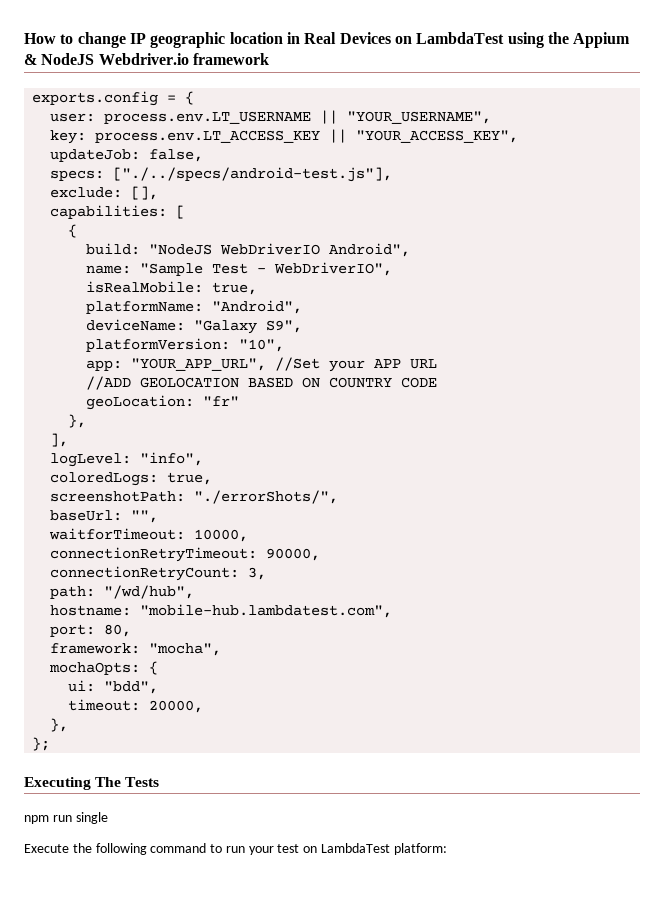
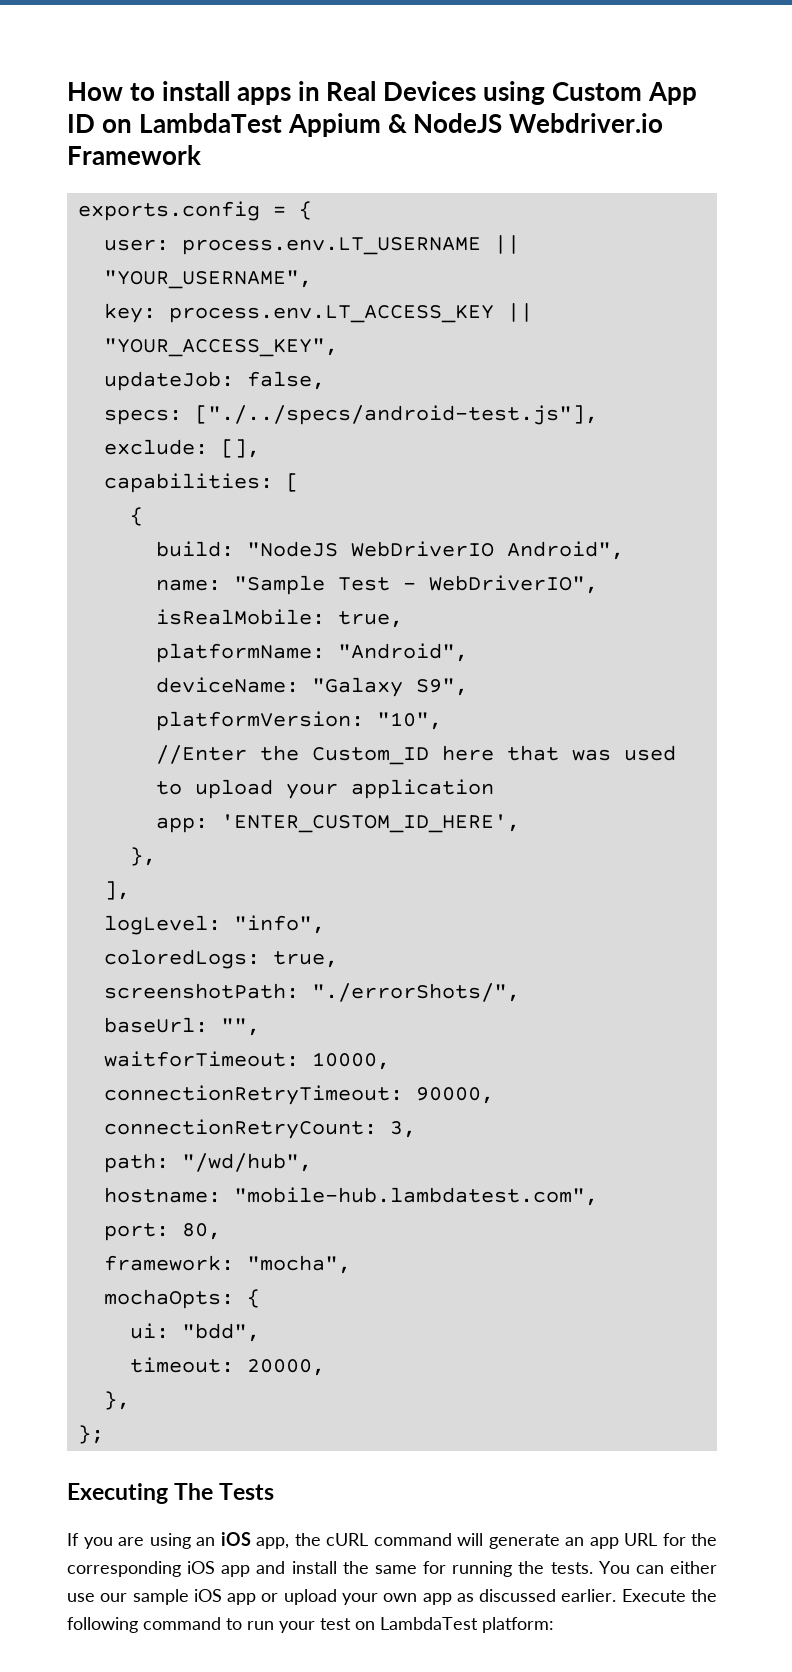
[77,32,569,48] change IP geographic location in Real Devices on LambdaTest using the -> [161,81,697,105] [67,113,282,133] install apps in Real Devices using Custom App ID on LambdaTest
[192,53,269,65] framework -> [67,145,201,165] Framework
[86,357,438,372] [86,376,438,390] [86,395,240,410] app: "YOUR_APP_URL", //Set your APP URL // //ADD GEOLOCATION BASED ON COUNTRY CODE // geoLocation: "fr" -> [155,745,676,765] [155,779,494,799] [155,814,520,833] //Enter the Custom_ID here that was used to upload your application // app: 'ENTER_CUSTOM_ID_HERE',
[24,812,108,824] npm run single // -> [67,1532,717,1549] [67,1561,717,1577] [67,1589,617,1605] If you are using an iOS app, the cURL command will generate an app URL for the corresponding iOS app and install the same for running the tests. You can either use our sample iOS app or upload your own app as discussed earlier.

